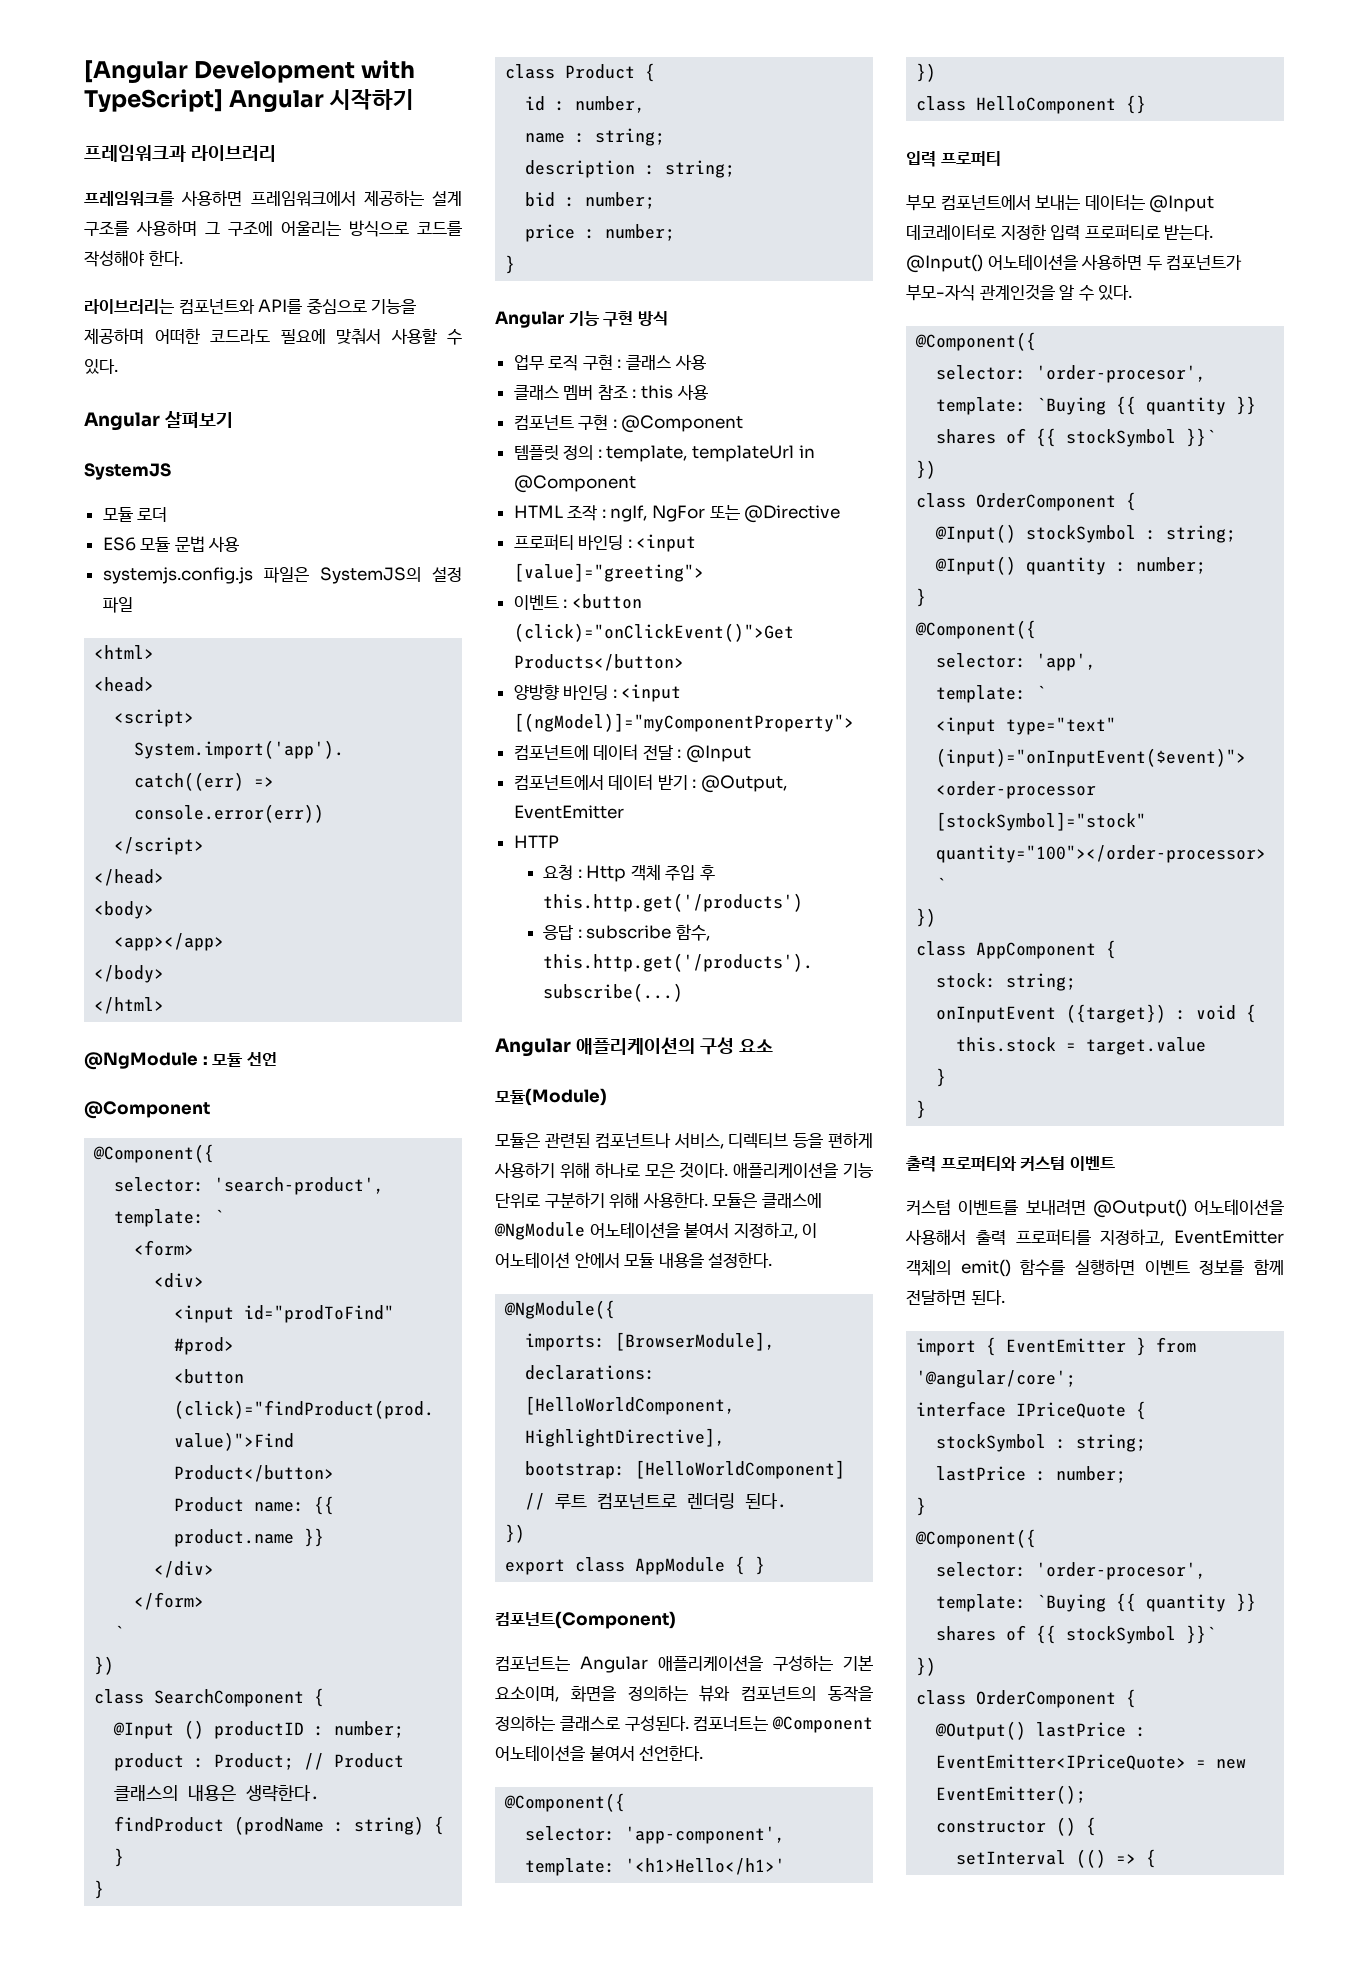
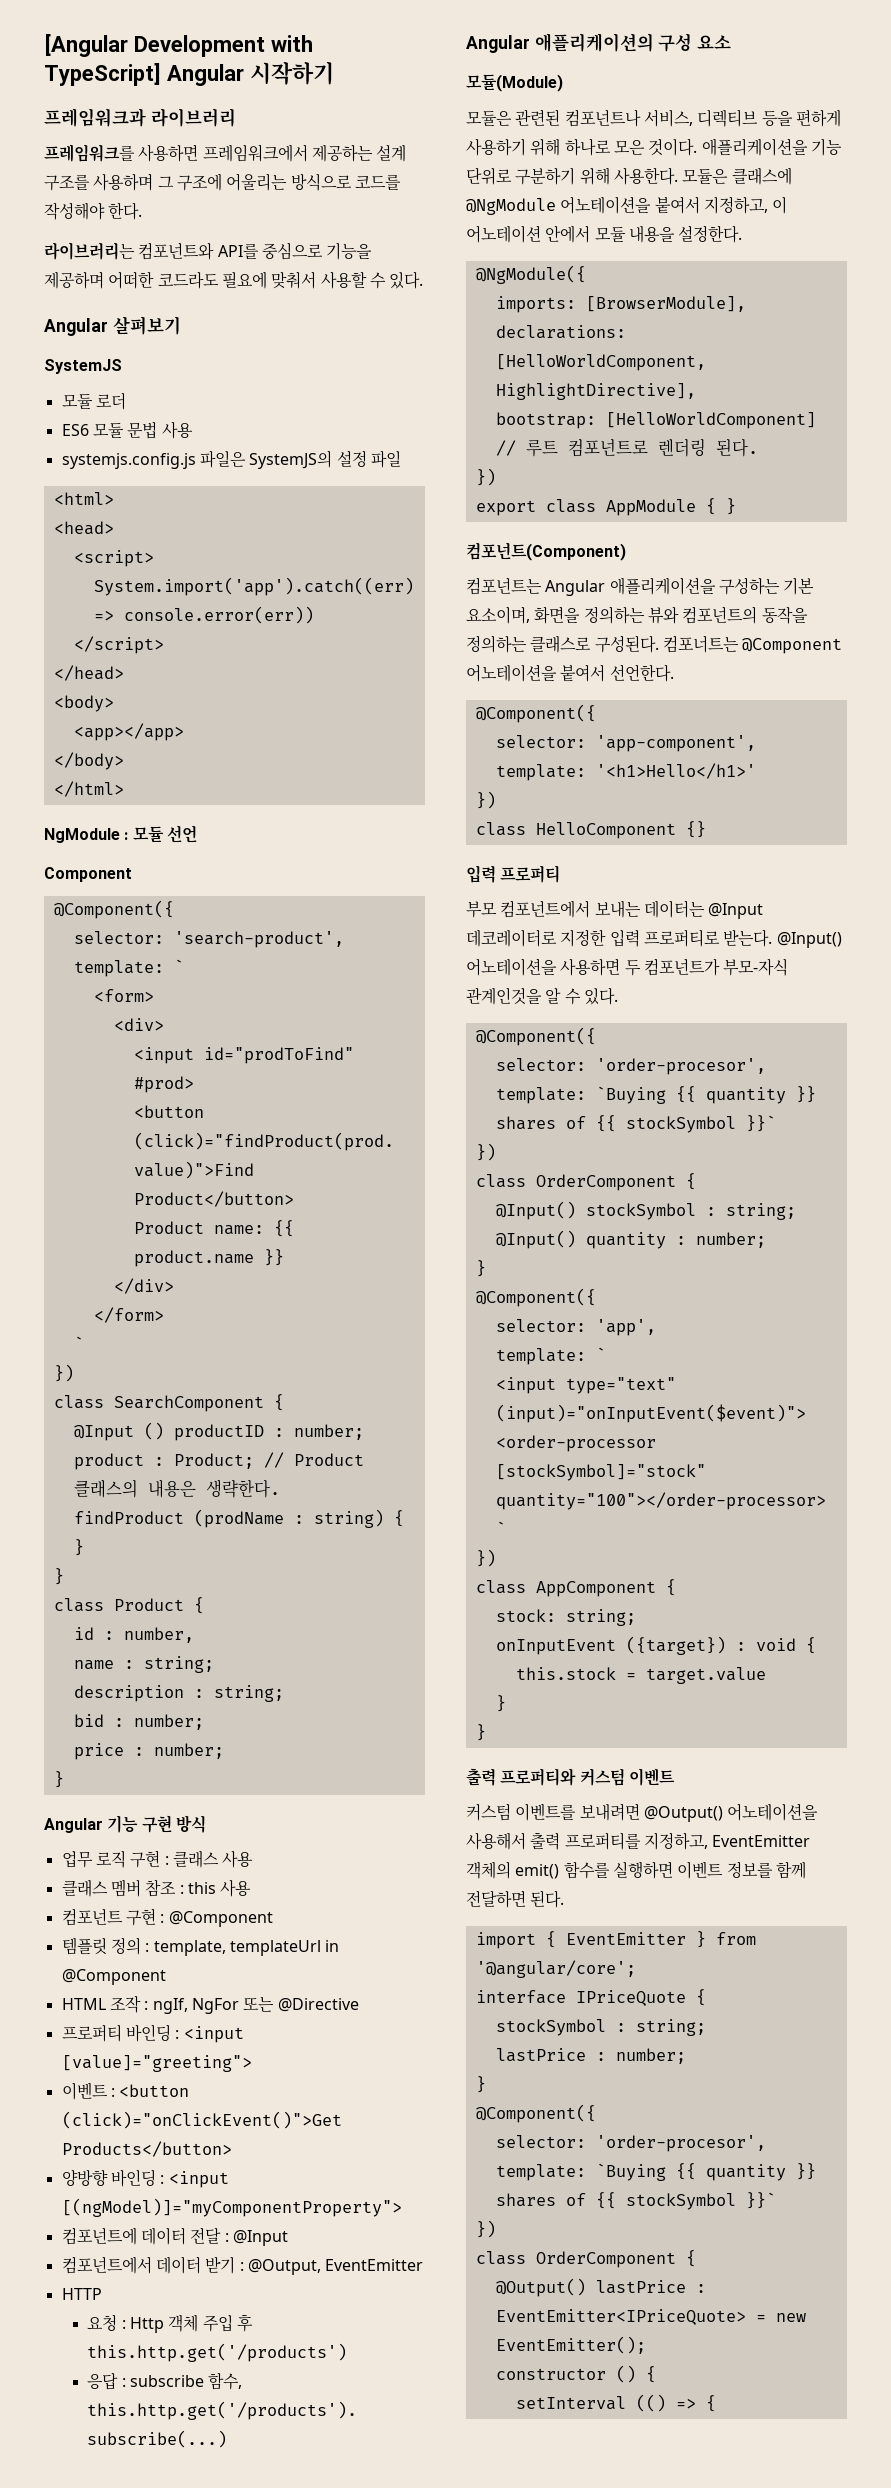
[84,1052,198,1070] @NgModule -> [44,828,120,843] NgModule
[84,1101,210,1119] @Component -> [44,867,132,882] Component

